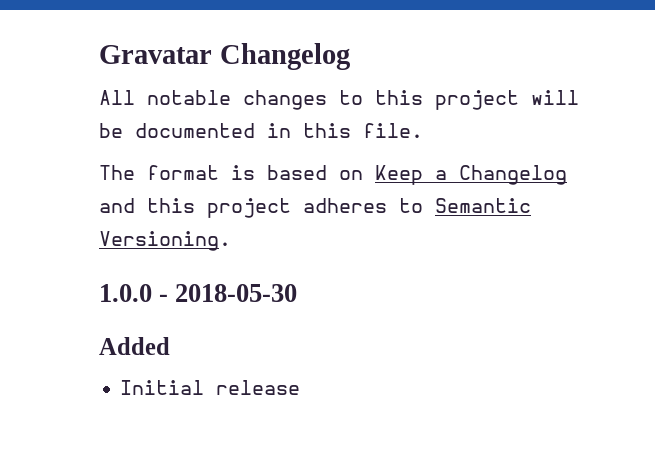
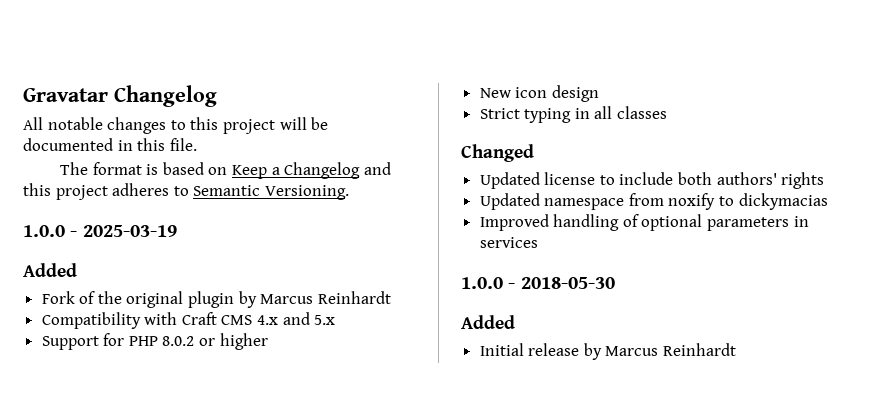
(231, 241) none -> [23,225,177,237] [23,263,77,277] [41,291,391,308] [41,312,336,329] [41,333,268,350] [479,85,599,102] [479,106,668,123] [461,144,534,162] [479,172,825,189] [479,193,828,210] [479,214,809,231] [479,237,538,248] // 1.0.0 - 2025-03-19 // Added // Fork of the original plugin by Marcus Reinhardt // Compatibility with Craft CMS 4.x and 5.x // Support for PHP 8.0.2 or higher // New icon design // Strict typing in all classes // Changed // Updated license to include both authors' rights // Updated namespace from noxify to dickymacias // Improved handling of optional parameters in services
(301, 387) none -> [583,343,737,360] by Marcus Reinhardt

